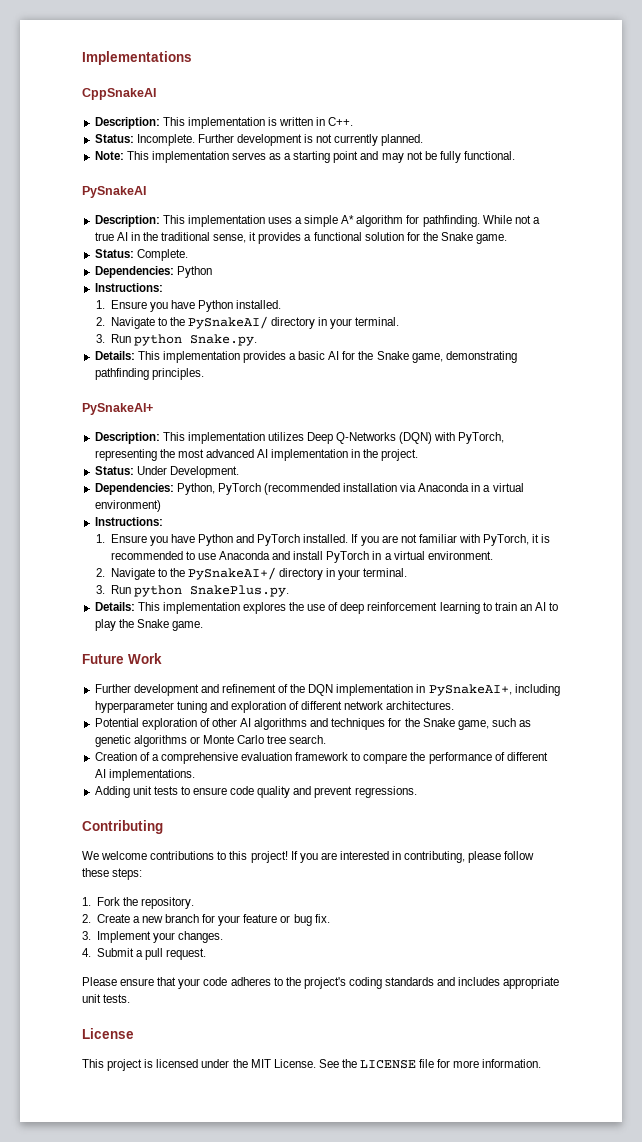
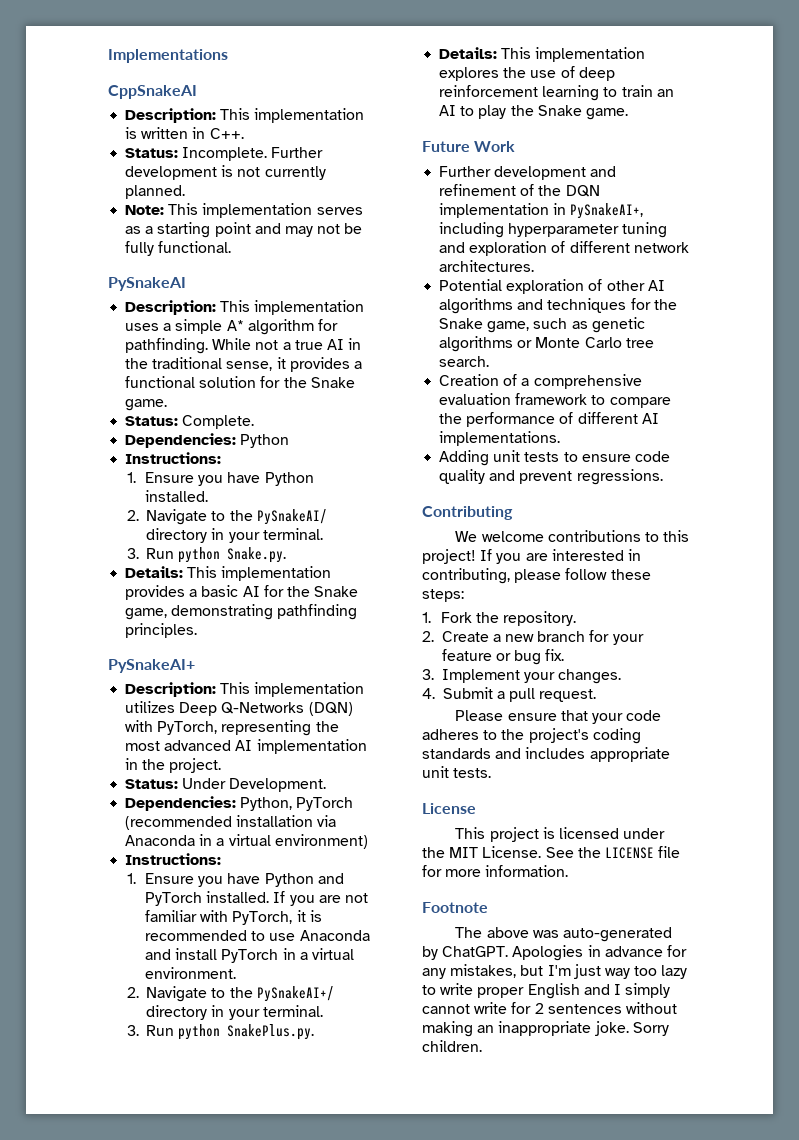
(542, 1063) none -> [422,902,488,913] [455,927,672,942] [422,945,687,961] [422,964,688,979] [422,983,671,999] [422,1002,677,1014] [422,1021,669,1037] [422,1040,482,1052] // Footnote // The above was auto-generated by ChatGPT. Apologies in advance for any mistakes, but I'm just way too lazy to write proper English and I simply cannot write for 2 sentences without making an inappropriate joke. Sorry children.

